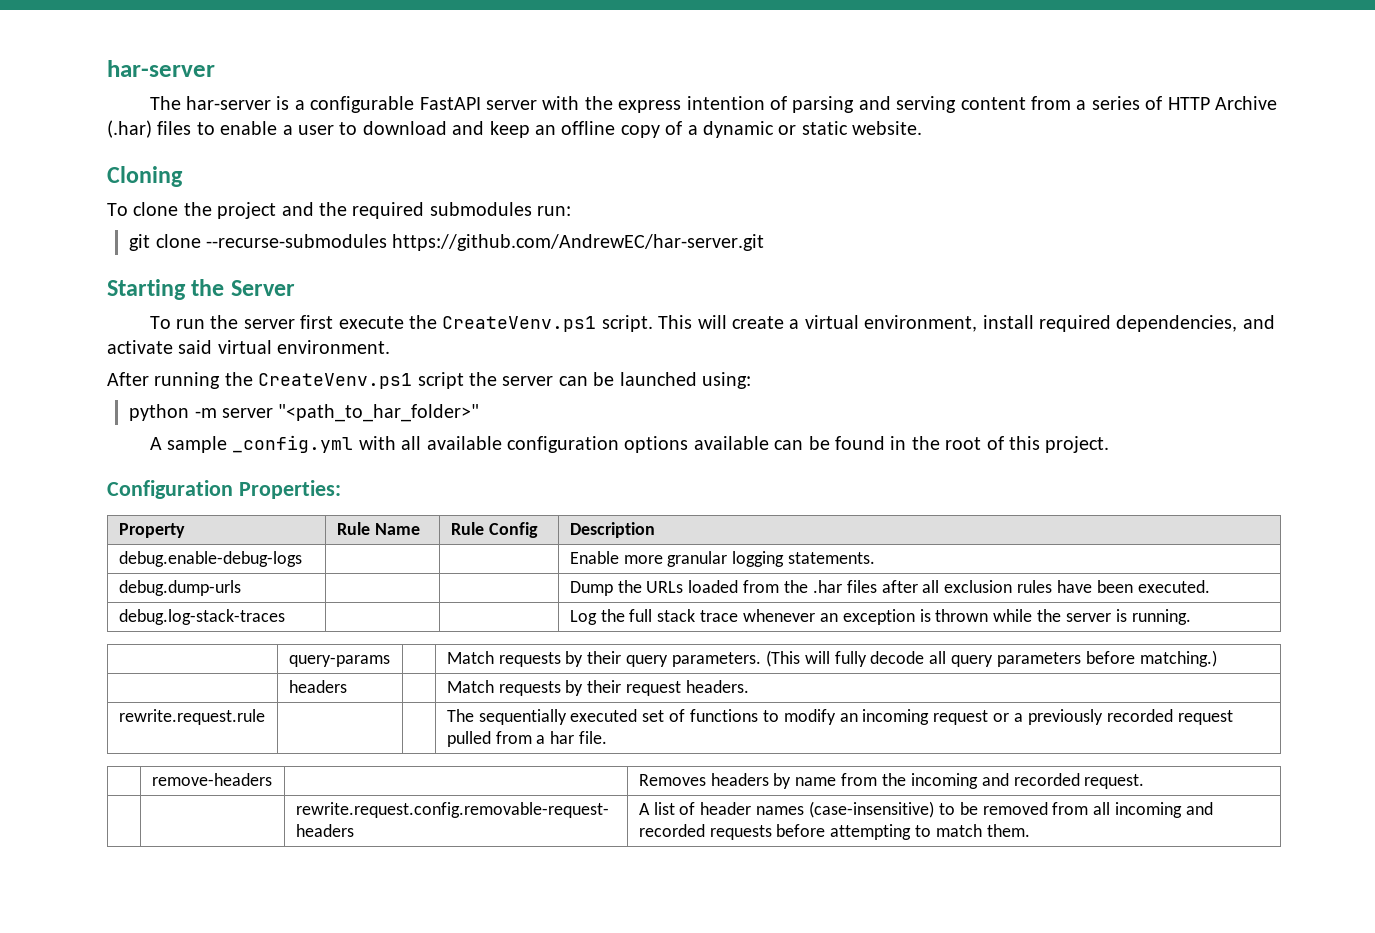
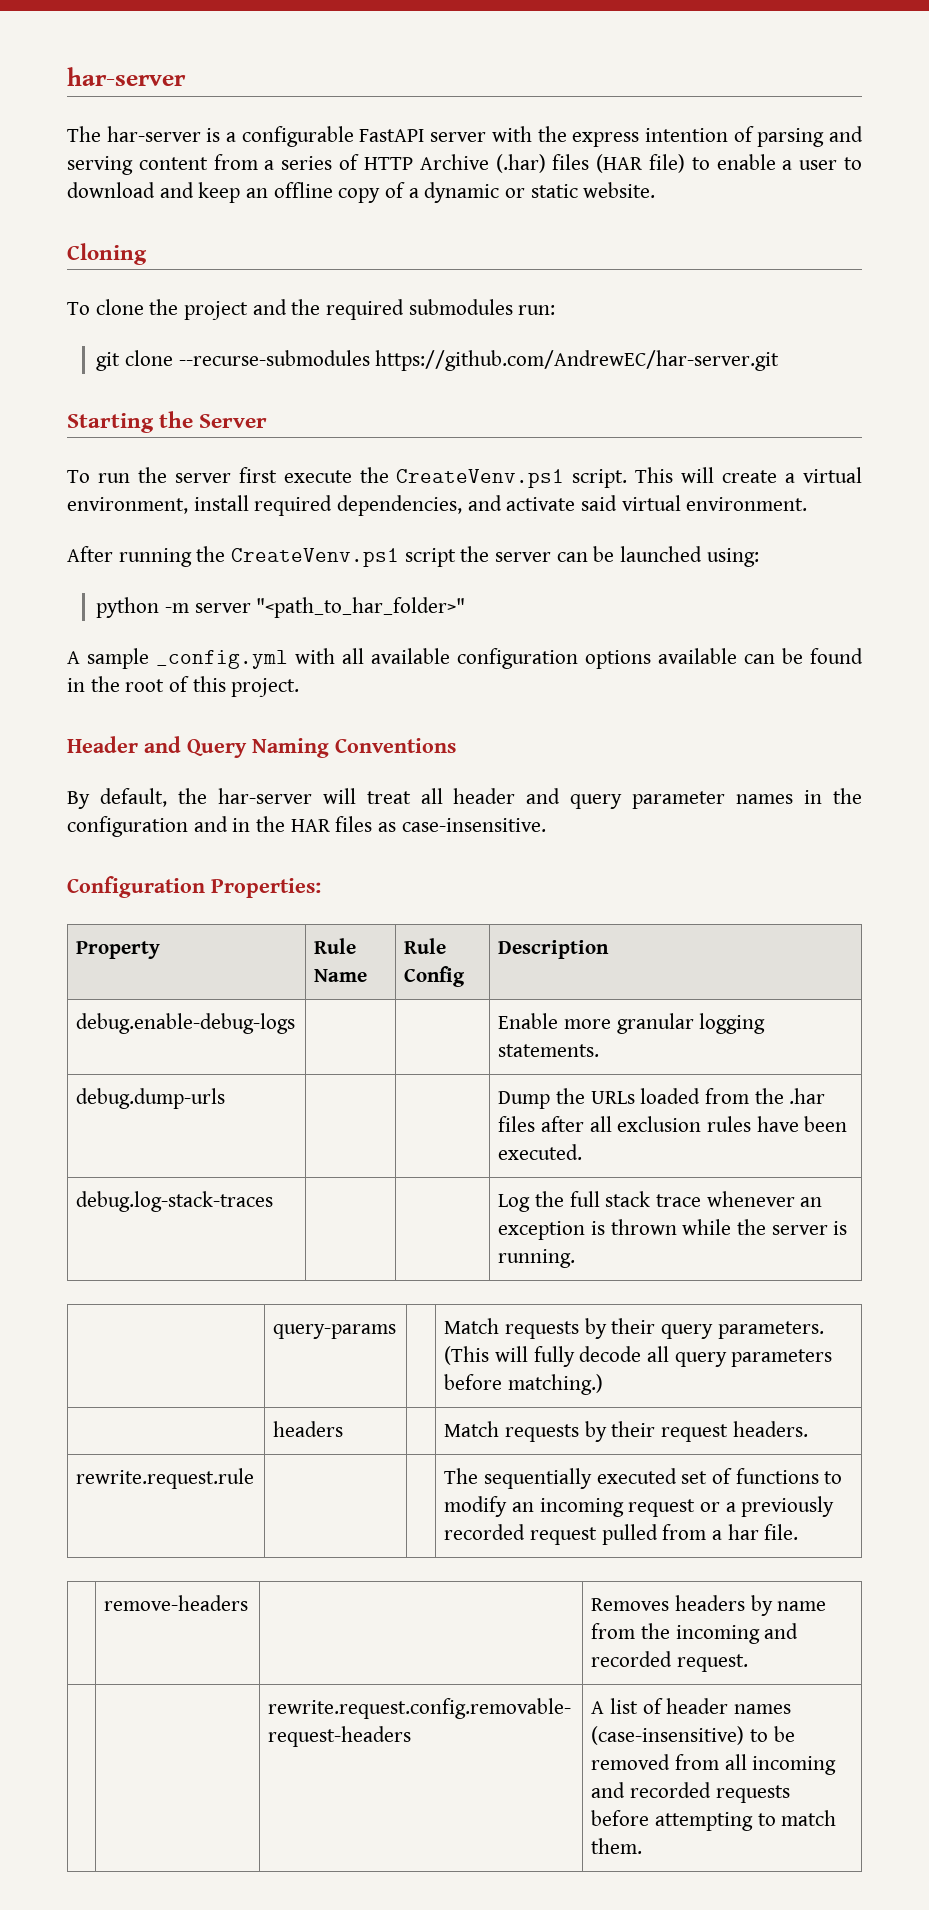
(192, 128) none -> [596,154,685,173] (HAR file)
(1110, 444) none -> [67,736,456,758] [67,788,862,809] [67,816,546,837] // Header and Query Naming Conventions // By default, the har-server will treat all header and query parameter names in the configuration and in the HAR files as case-insensitive.

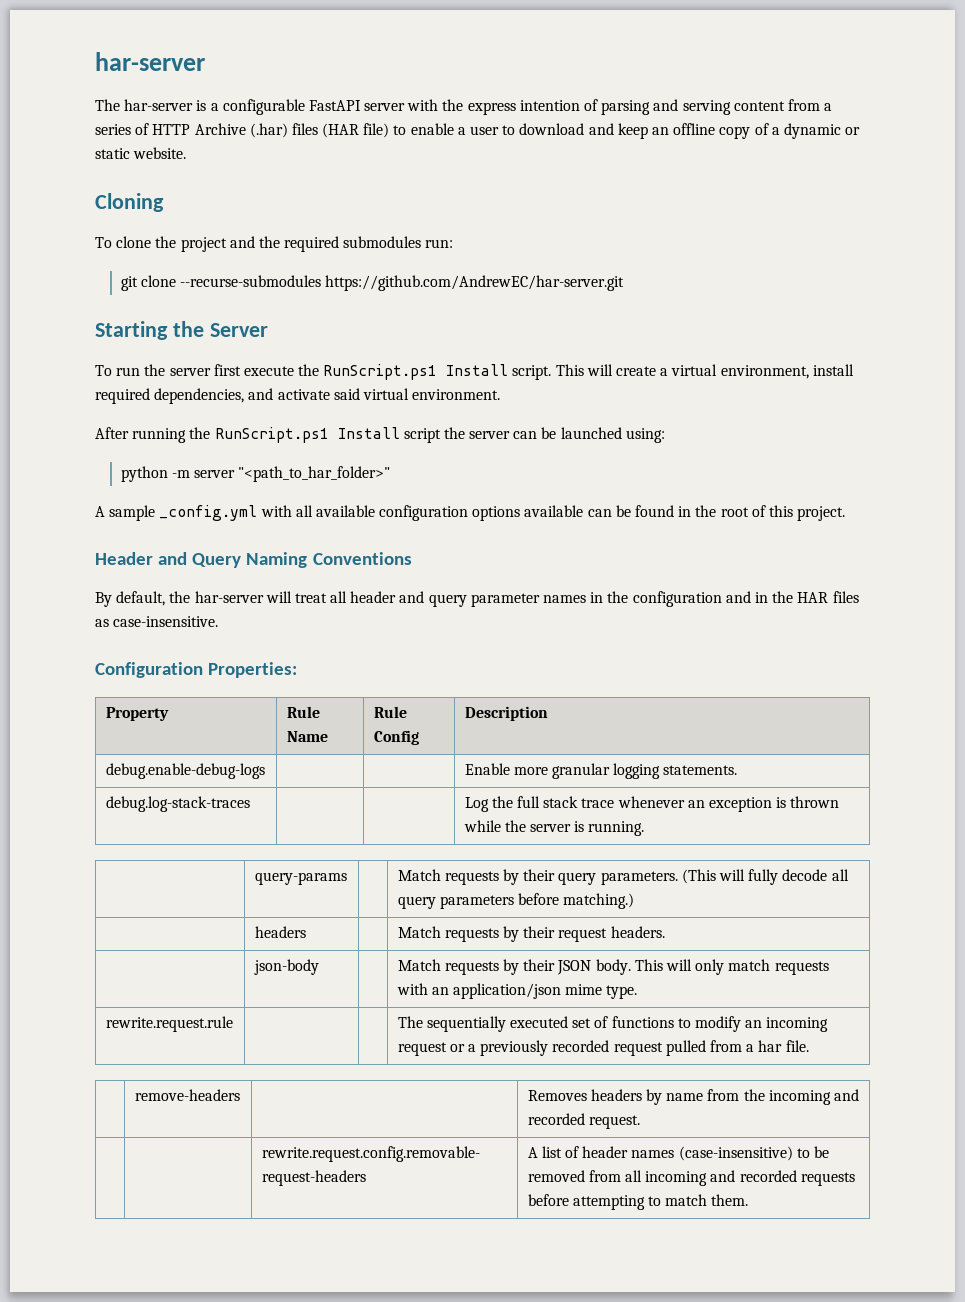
[396,469,565,488] CreateVenv.ps1 -> [323,364,509,380] RunScript.ps1 Install
[231,548,400,567] CreateVenv.ps1 -> [214,427,400,443] RunScript.ps1 Install
[76,1088,226,1109] [498,1088,826,1109] [498,1116,848,1132] [498,1144,583,1160] // debug.dump-urls | | | Dump the URLs loaded from the .har files after all exclusion rules have been executed. -> (738, 770) none
(808, 1429) none -> [253,959,319,975] [397,959,829,975] [396,983,638,999] // | json-body | | Match requests by their JSON body. This will only match requests with an application/json mime type.

